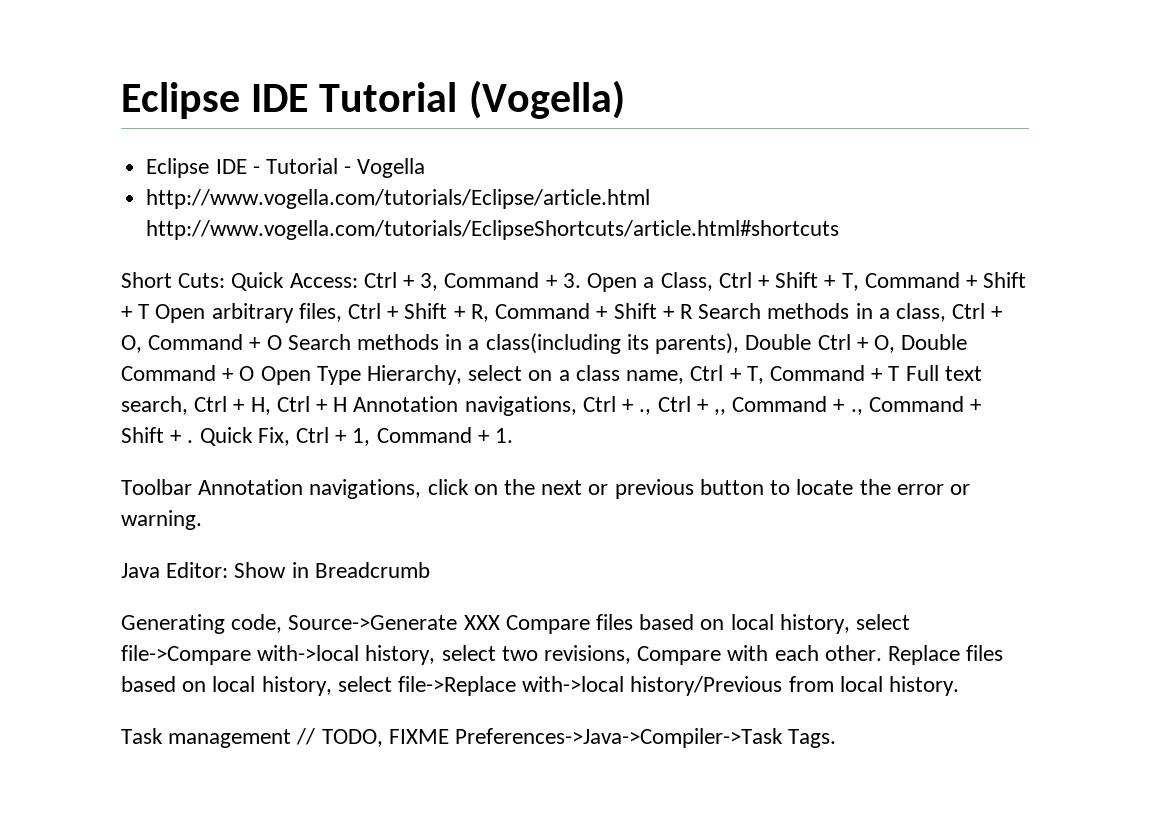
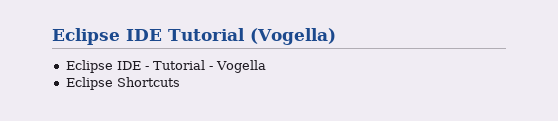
[146,189,651,209] [146,220,840,240] [121,272,1027,292] [121,303,1003,323] [121,333,968,354] [121,365,982,385] [121,396,981,416] [121,427,514,446] [121,479,970,499] [121,510,202,530] [121,562,430,578] [121,614,911,634] [121,645,1004,665] [121,676,960,696] [121,728,837,748] http://www.vogella.com/tutorials/Eclipse/article.html http://www.vogella.com/tutorials/EclipseShortcuts/article.html#shortcuts // Short Cuts: Quick Access: Ctrl + 3, Command + 3. Open a Class, Ctrl + Shift + T, Command + Shift + T Open arbitrary files, Ctrl + Shift + R, Command + Shift + R Search methods in a class, Ctrl + O, Command + O Search methods in a class(including its parents), Double Ctrl + O, Double Command + O Open Type Hierarchy, select on a class name, Ctrl + T, Command + T Full text search, Ctrl + H, Ctrl + H Annotation navigations, Ctrl + ., Ctrl + ,, Command + ., Command + Shift + . Quick Fix, Ctrl + 1, Command + 1. // Toolbar Annotation navigations, click on the next or previous button to locate the error or warning. // Java Editor: Show in Breadcrumb // Generating code, Source->Generate XXX Compare files based on local history, select file->Compare with->local history, select two revisions, Compare with each other. Replace files based on local history, select file->Replace with->local history/Previous from local history. // Task management // TODO, FIXME Preferences->Java->Compiler->Task Tags. -> [65,77,180,90] Eclipse Shortcuts

